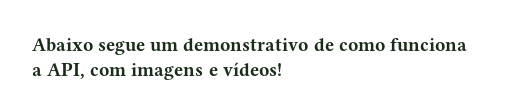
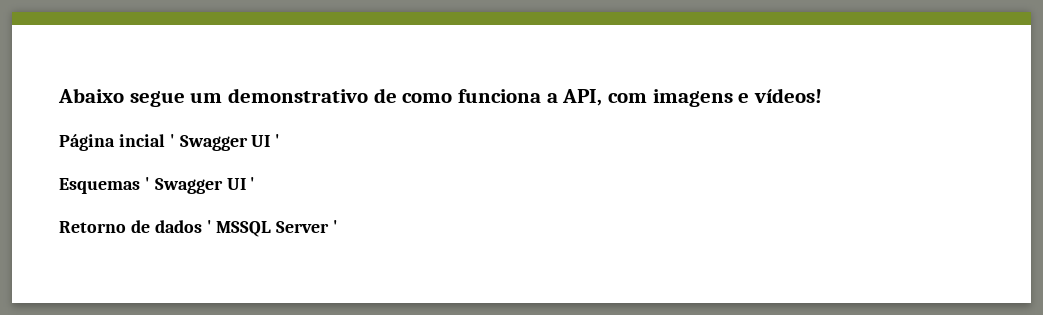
(282, 69) none -> [59,134,281,151] [59,177,256,194] [59,220,339,237] // Página incial ' Swagger UI ' // Esquemas ' Swagger UI ' // Retorno de dados ' MSSQL Server '

